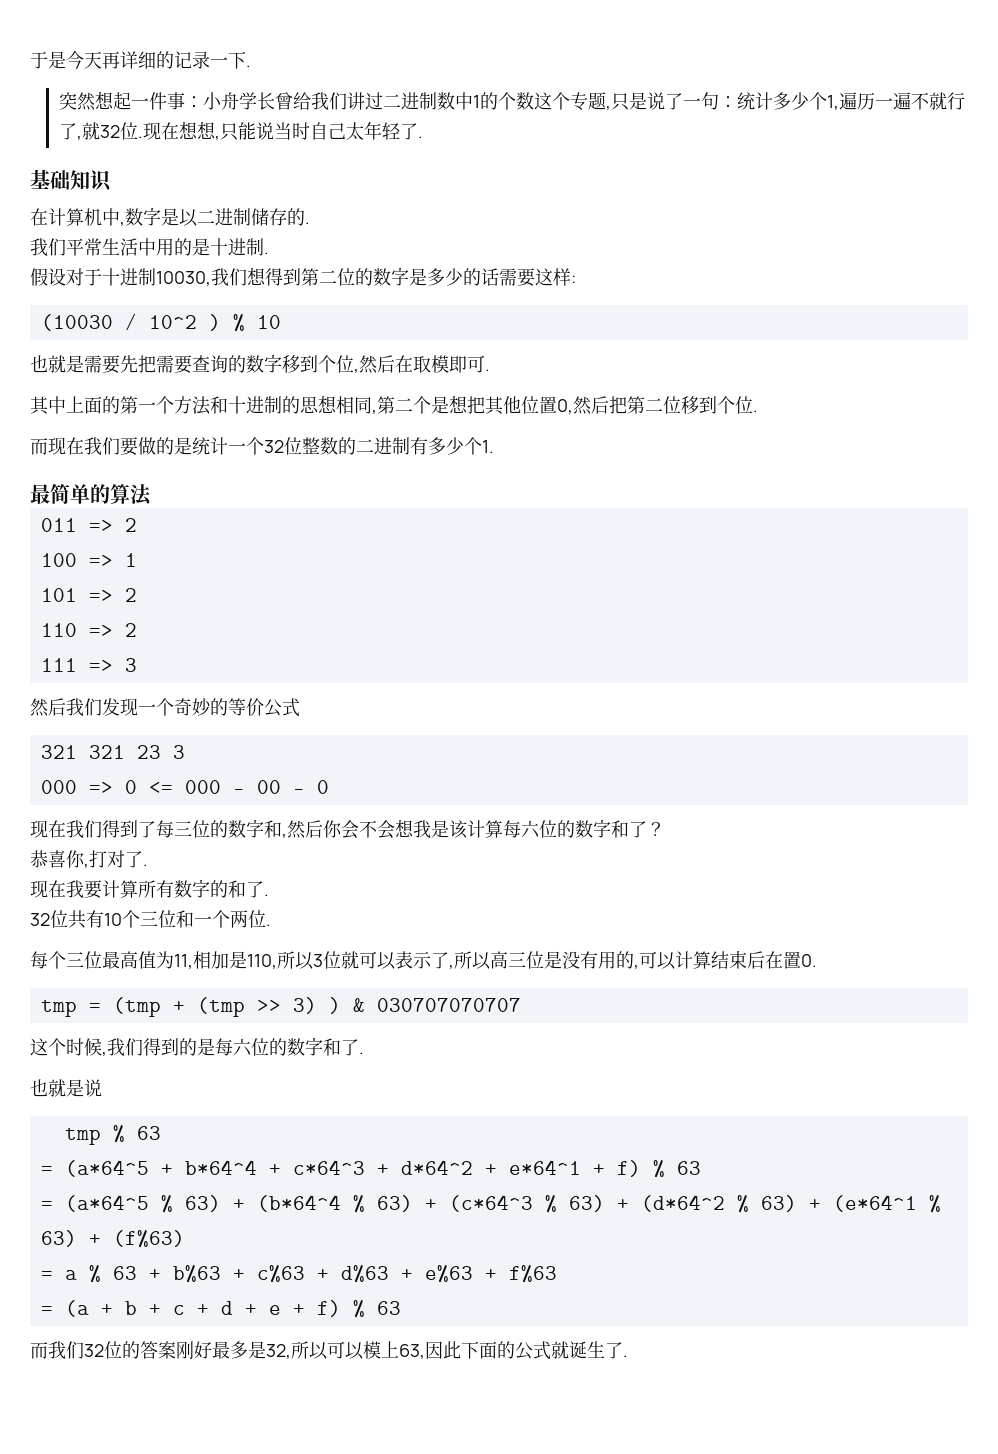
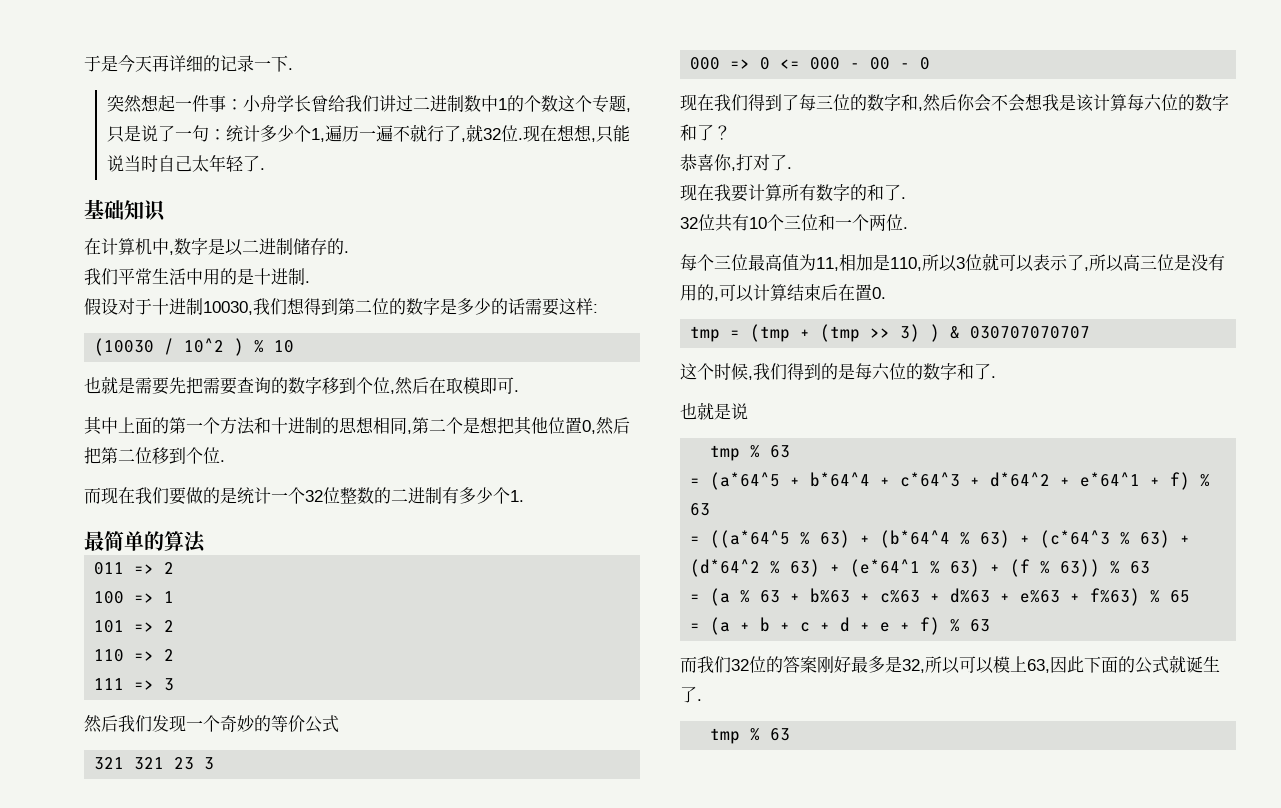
[64,1195,149,1212] (a*64^5 -> [710,530,791,548] ((a*64^5
[112,1230,185,1248] [40,1270,77,1280] (f%63) // = a -> [1010,559,1151,577] [690,588,731,606] (f % 63)) % 63 // = (a
[508,1265,557,1283] f%63 -> [1090,588,1191,606] f%63) % 65
(628, 1356) none -> [710,728,791,744] // tmp % 63

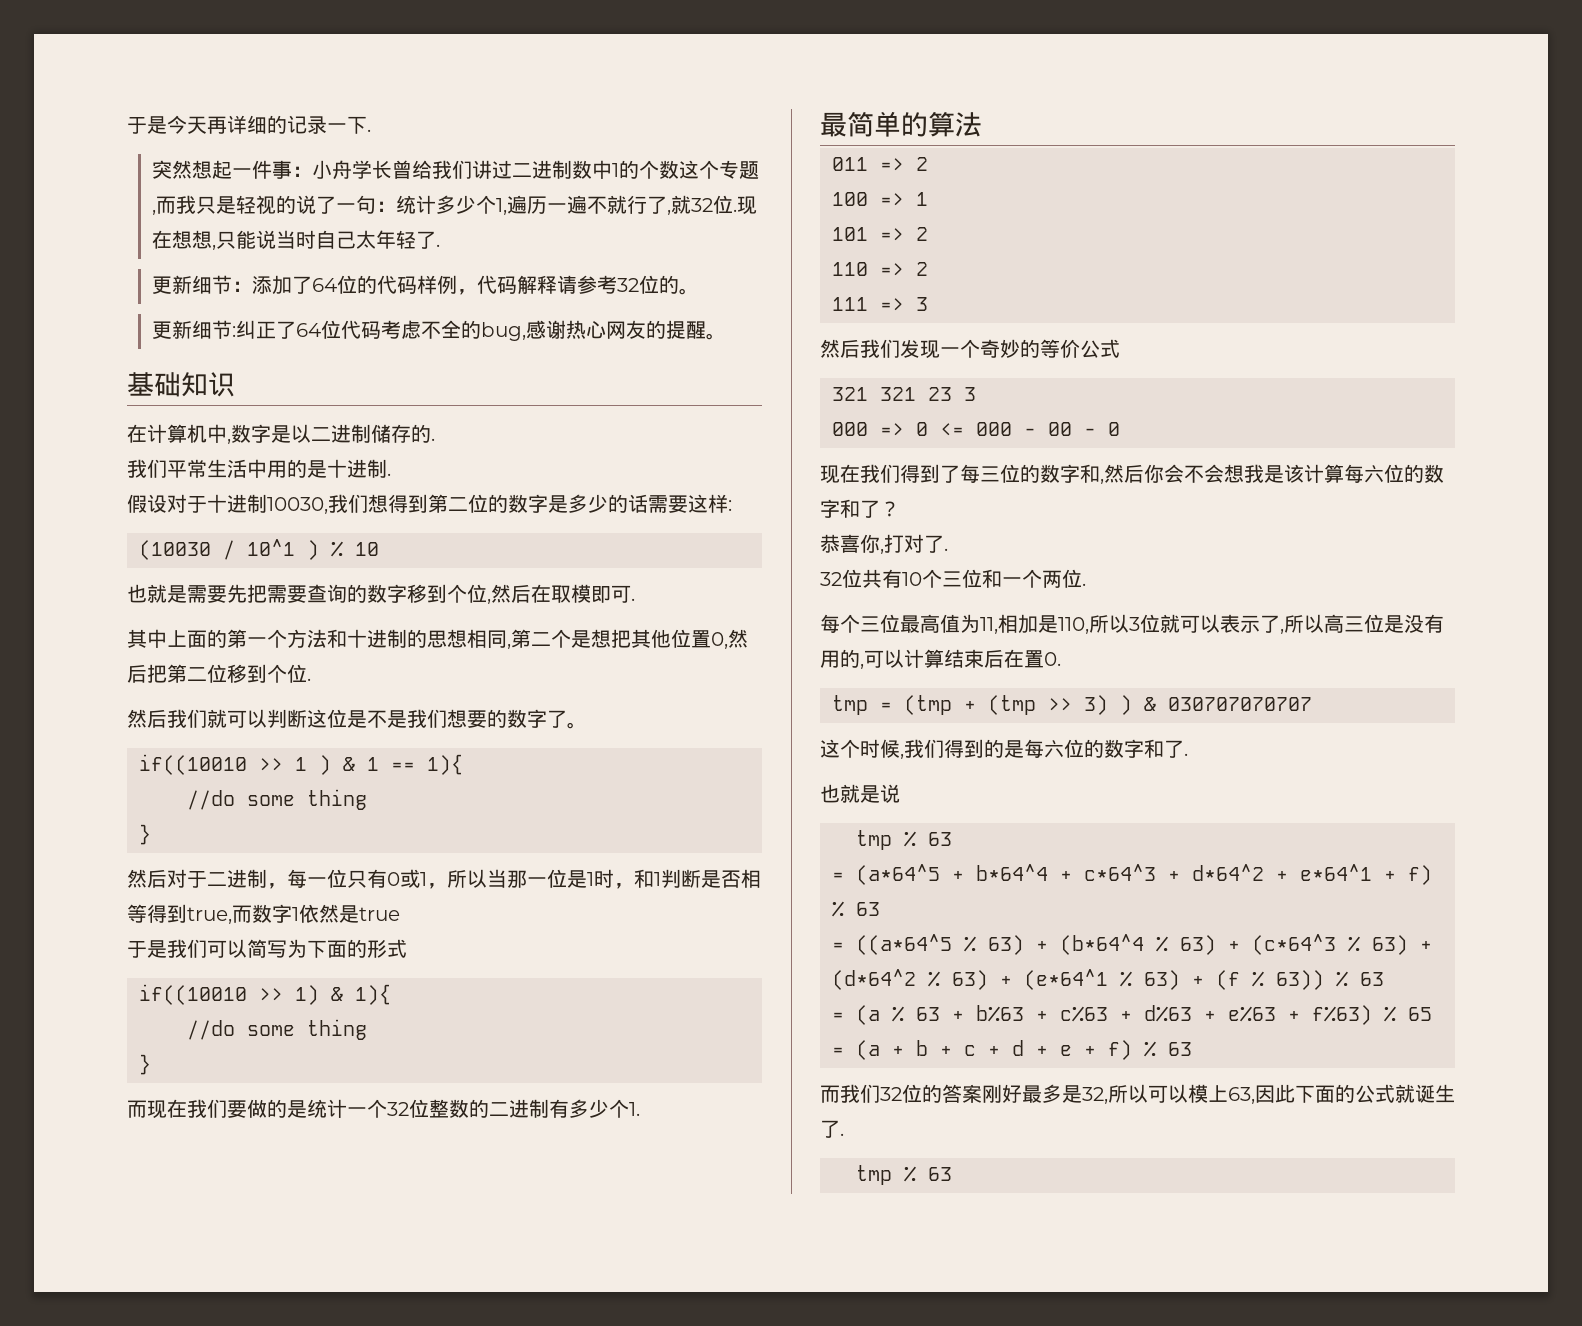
[106,125,141,143] 只是 -> [155,195,296,215] 而我只是轻视的
(265, 169) none -> [151,275,699,295] [151,320,726,341] // 更新细节：添加了64位的代码样例，代码解释请参考32位的。 // 更新细节:纠正了64位代码考虑不全的bug,感谢热心网友的提醒。
[184,338,225,353] 10^2 -> [247,539,295,556] 10^1
(225, 461) none -> [127,709,587,729] [139,754,463,775] [187,789,367,810] [139,824,151,845] [127,869,761,889] [127,904,400,924] [127,939,407,958] [139,984,391,1005] [187,1019,367,1040] [139,1054,151,1075] // 然后我们就可以判断这位是不是我们想要的数字了。 // if((10010 >> 1 ) & 1 == 1){ // //do some thing // } // 然后对于二进制，每一位只有0或1，所以当那一位是1时，和1判断是否相等得到true,而数字1依然是true // 于是我们可以简写为下面的形式 // if((10010 >> 1) & 1){ // //do some thing // }
[680,184,906,202] // 现在我要计算所有数字的和了. -> (948, 549) none

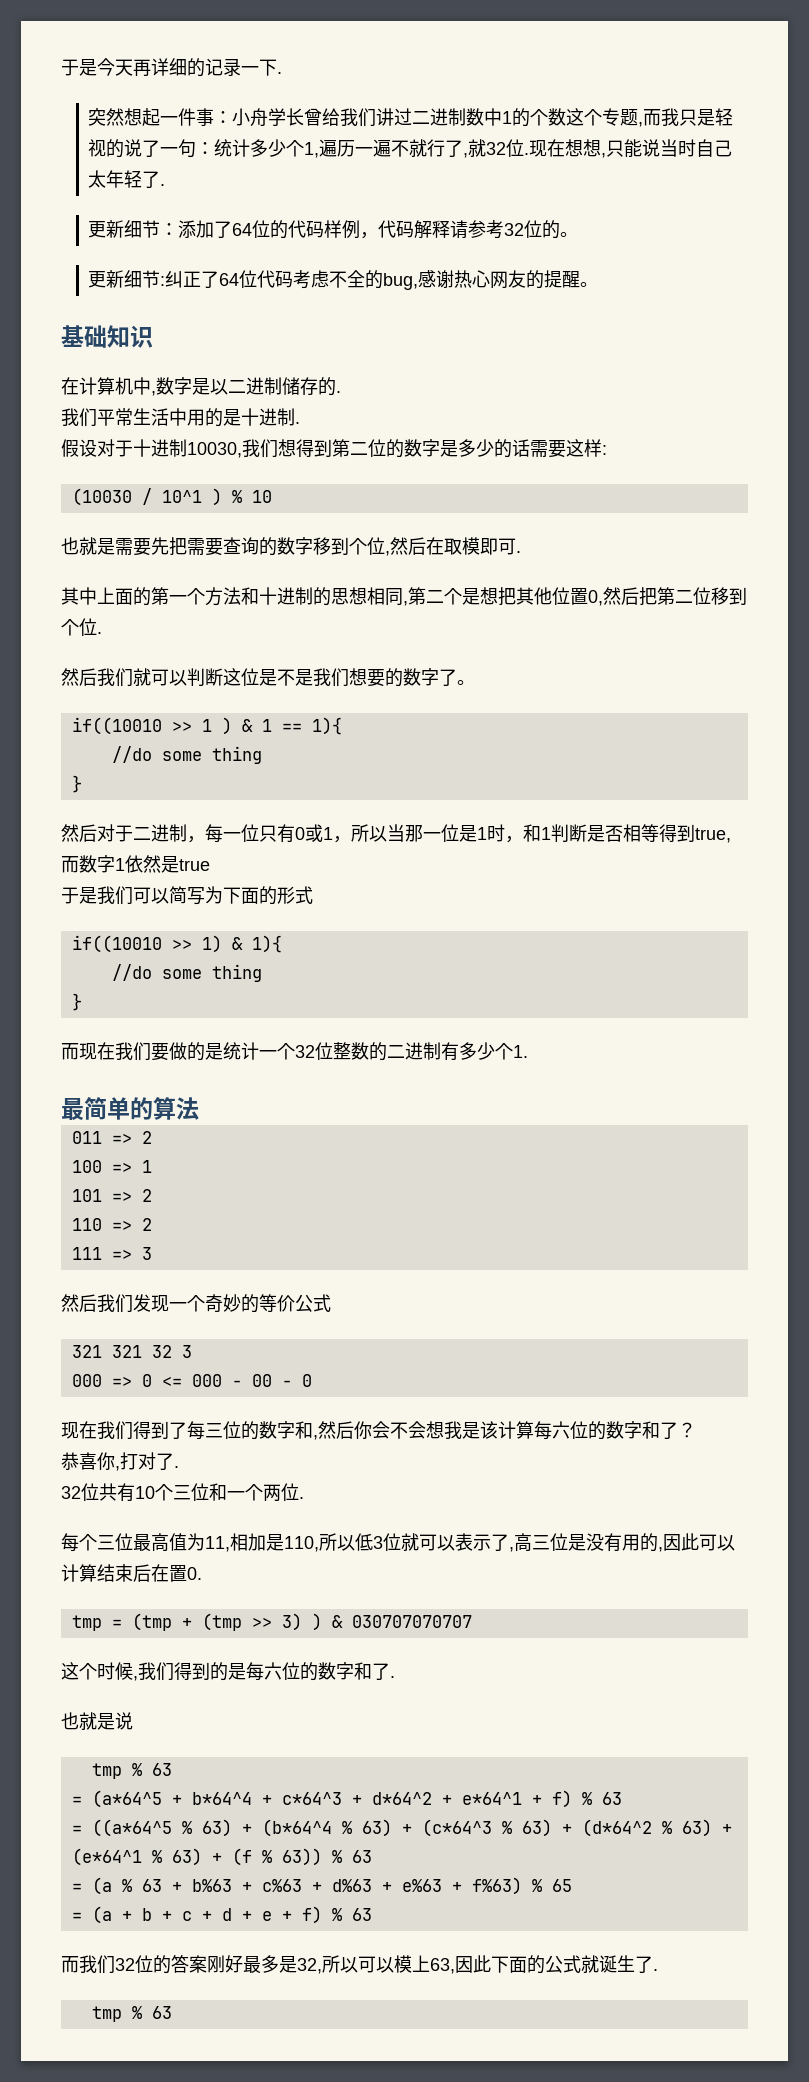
[928,387,952,401] 23 -> [151,1345,172,1358] 32
(1129, 623) none -> [355,1533,373,1551] 低
[1284,614,1324,633] 所以 -> (514, 1549) none
(864, 666) none -> [663,1533,699,1551] 因此

